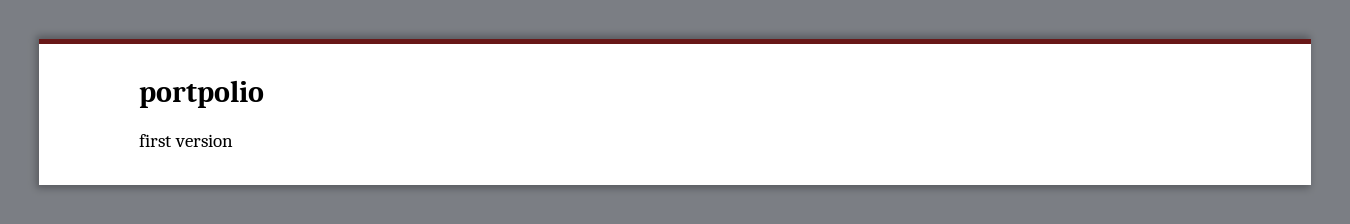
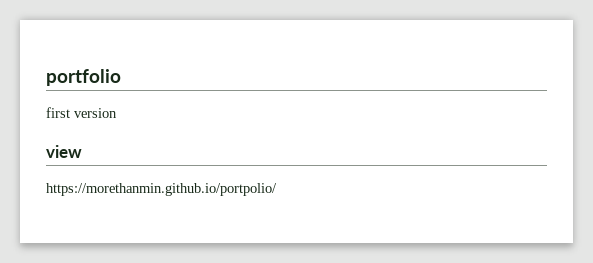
[139,80,264,108] portpolio -> [46,69,121,86] portfolio
(234, 140) none -> [46,145,82,158] [46,183,277,196] // view // https://morethanmin.github.io/portpolio/

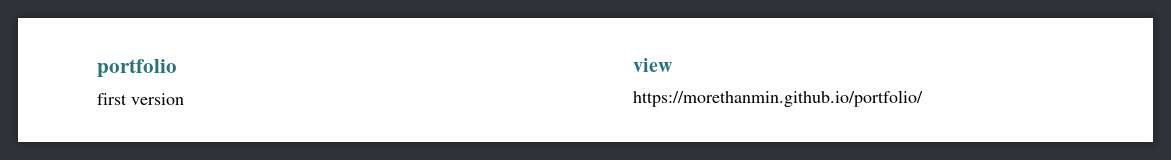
[46,183,277,196] https://morethanmin.github.io/portpolio/ -> [633,90,923,107] https://morethanmin.github.io/portfolio/

